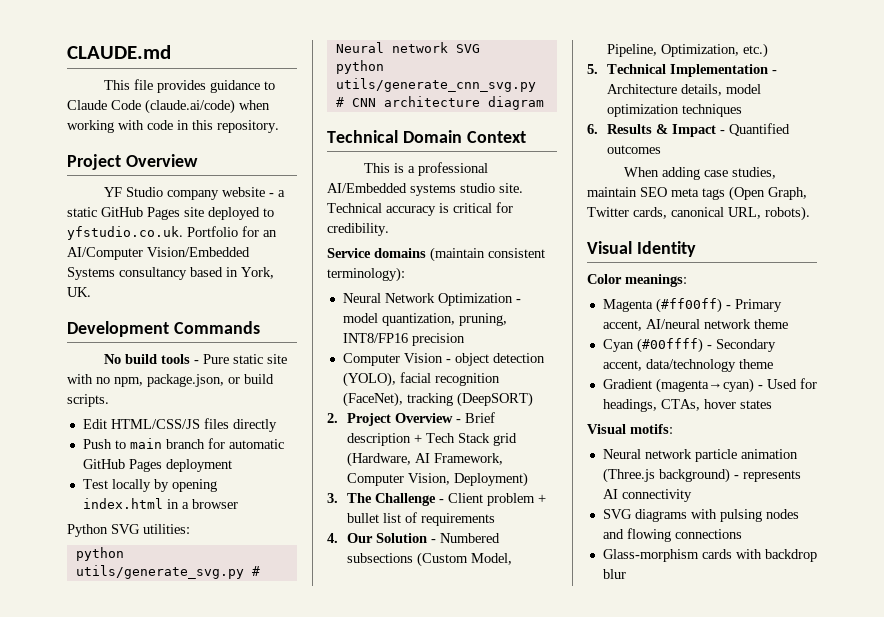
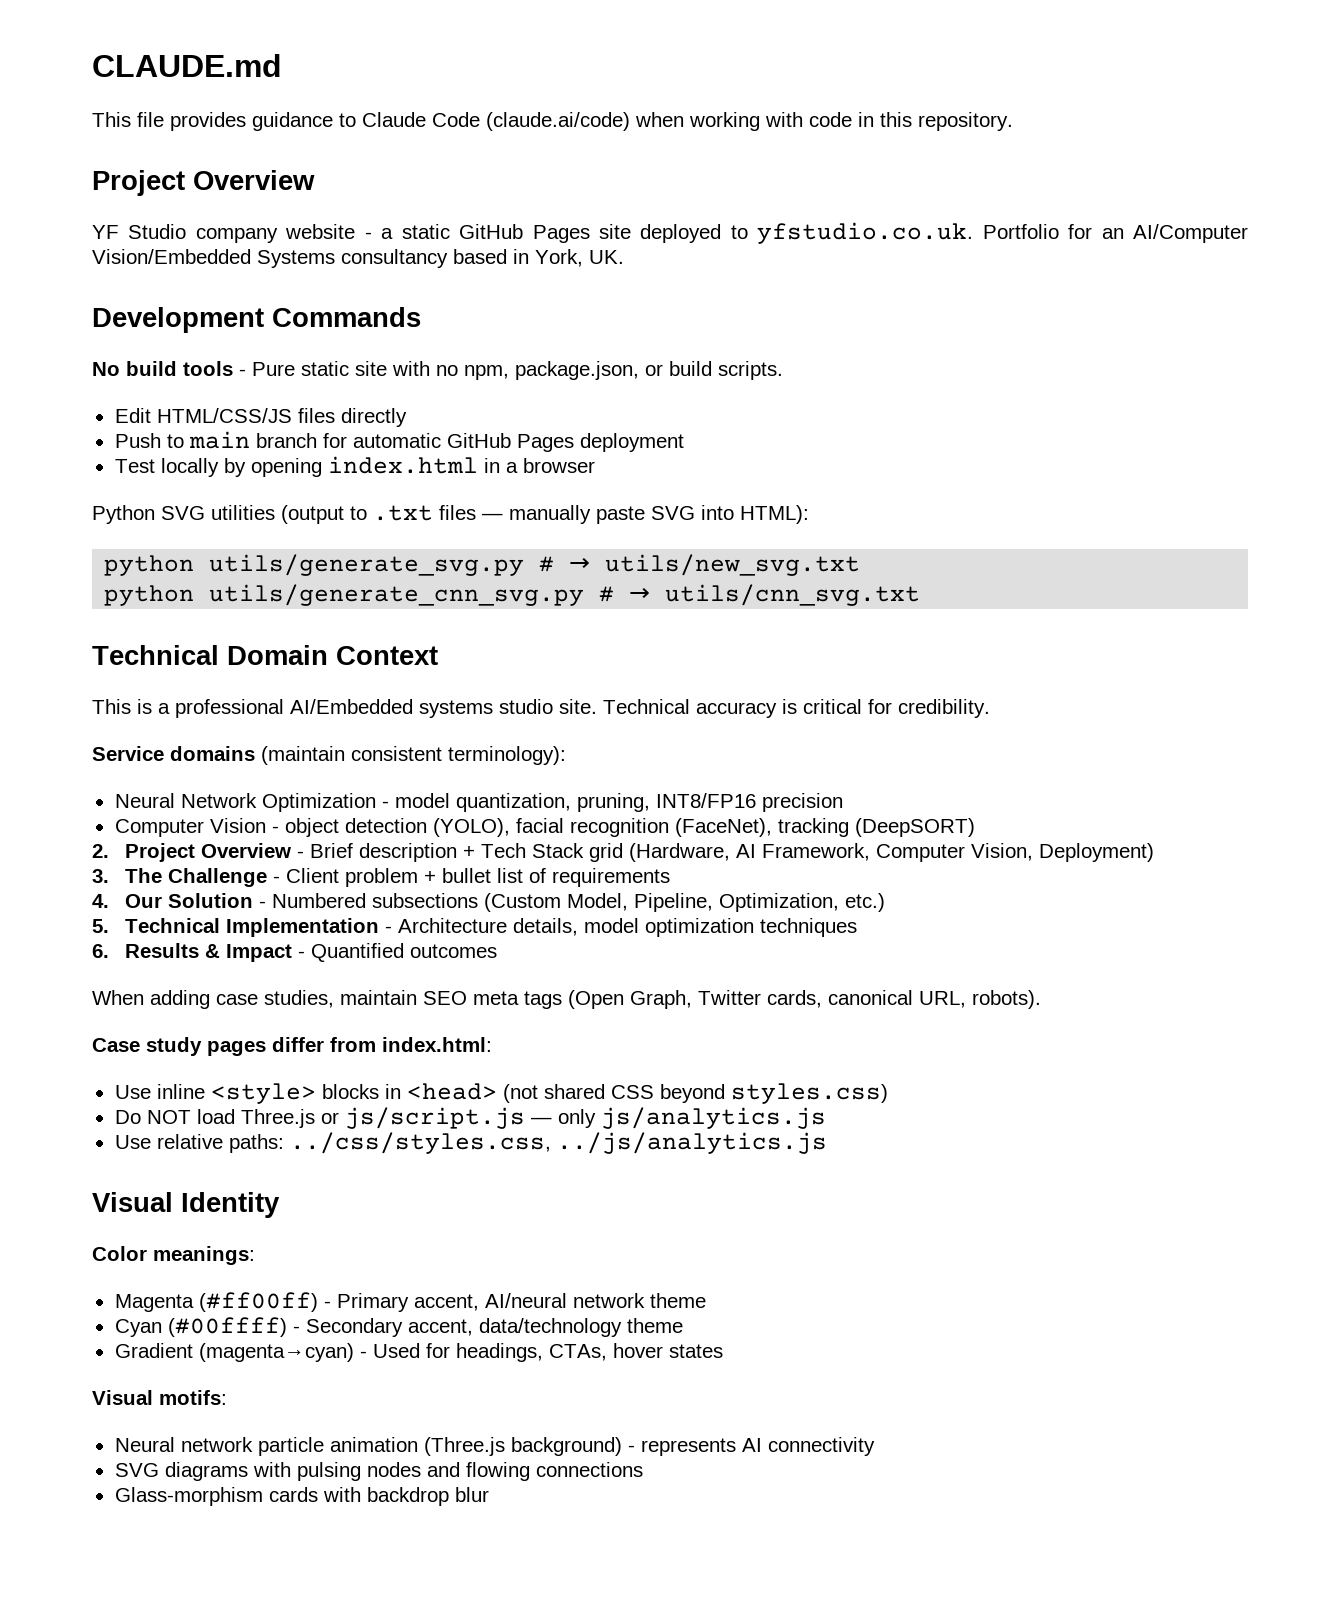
[143,524,190,534] utilities: -> [211,505,809,524] utilities (output to .txt files — manually paste SVG into HTML):
[335,42,480,53] Neural network SVG -> [569,554,861,576] → utils/new_svg.txt
[351,96,544,110] CNN architecture diagram -> [629,584,921,606] → utils/cnn_svg.txt
(810, 213) none -> [92,1037,492,1056] [114,1083,888,1104] [114,1107,826,1129] [114,1132,827,1154] // Case study pages differ from index.html: // Use inline <style> blocks in <head> (not shared CSS beyond styles.css) // Do NOT load Three.js or js/script.js — only js/analytics.js // Use relative paths: ../css/styles.css, ../js/analytics.js

